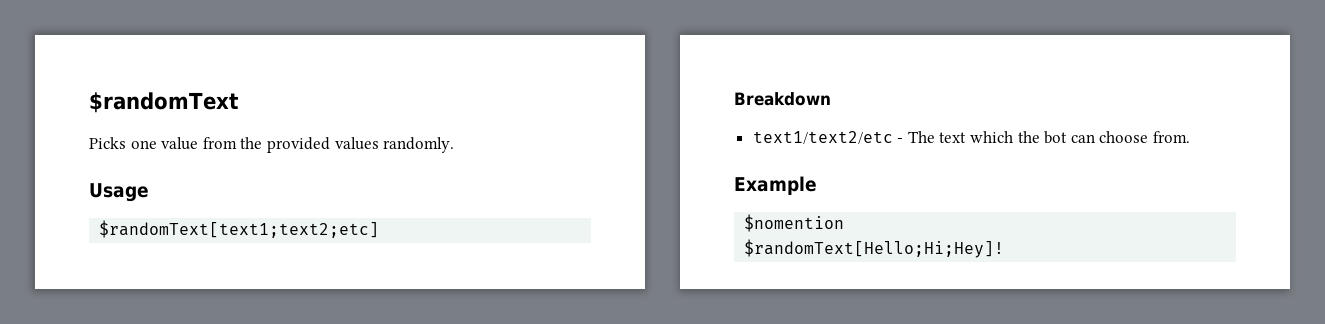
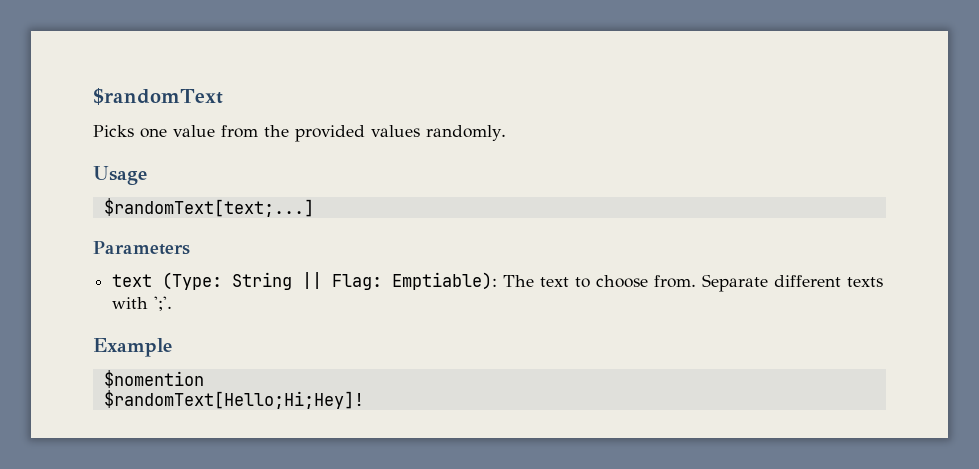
[99,220,380,238] [734,92,831,106] [752,131,1191,144] $randomText[text1;text2;etc] // Breakdown // text1/text2/etc - The text which the bot can choose from. -> [103,198,314,217] [93,241,190,255] [112,272,884,292] [112,296,173,311] $randomText[text;...] // Parameters // text (Type: String || Flag: Emptiable): The text to choose from. Separate different texts with ';'.

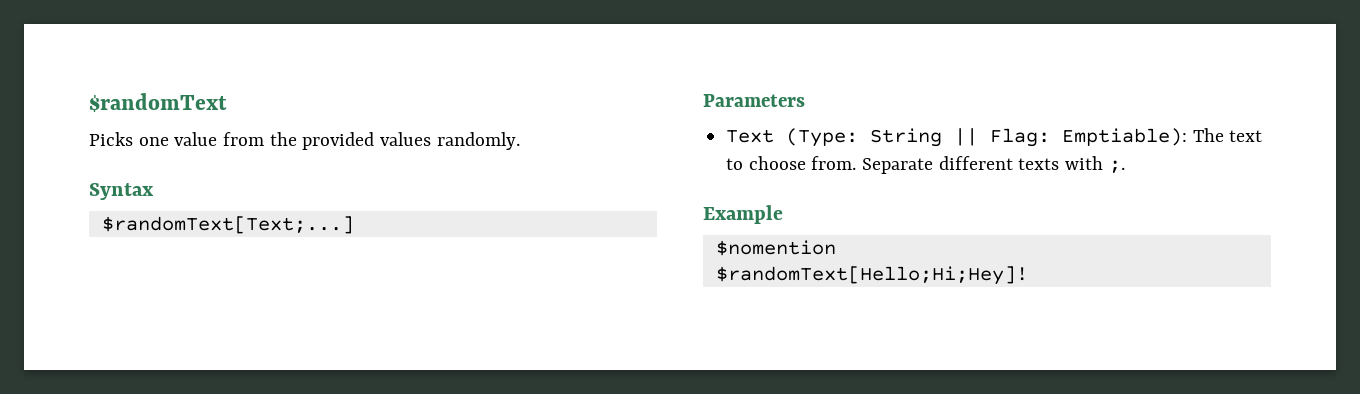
[93,166,147,185] [103,198,314,217] Usage // $randomText[text;...] -> [89,183,154,200] [101,216,354,234] Syntax // $randomText[Text;...]
[112,274,153,287] text -> [726,129,775,143] Text
[154,296,173,311] ';'. -> [1108,160,1125,173] ;.

